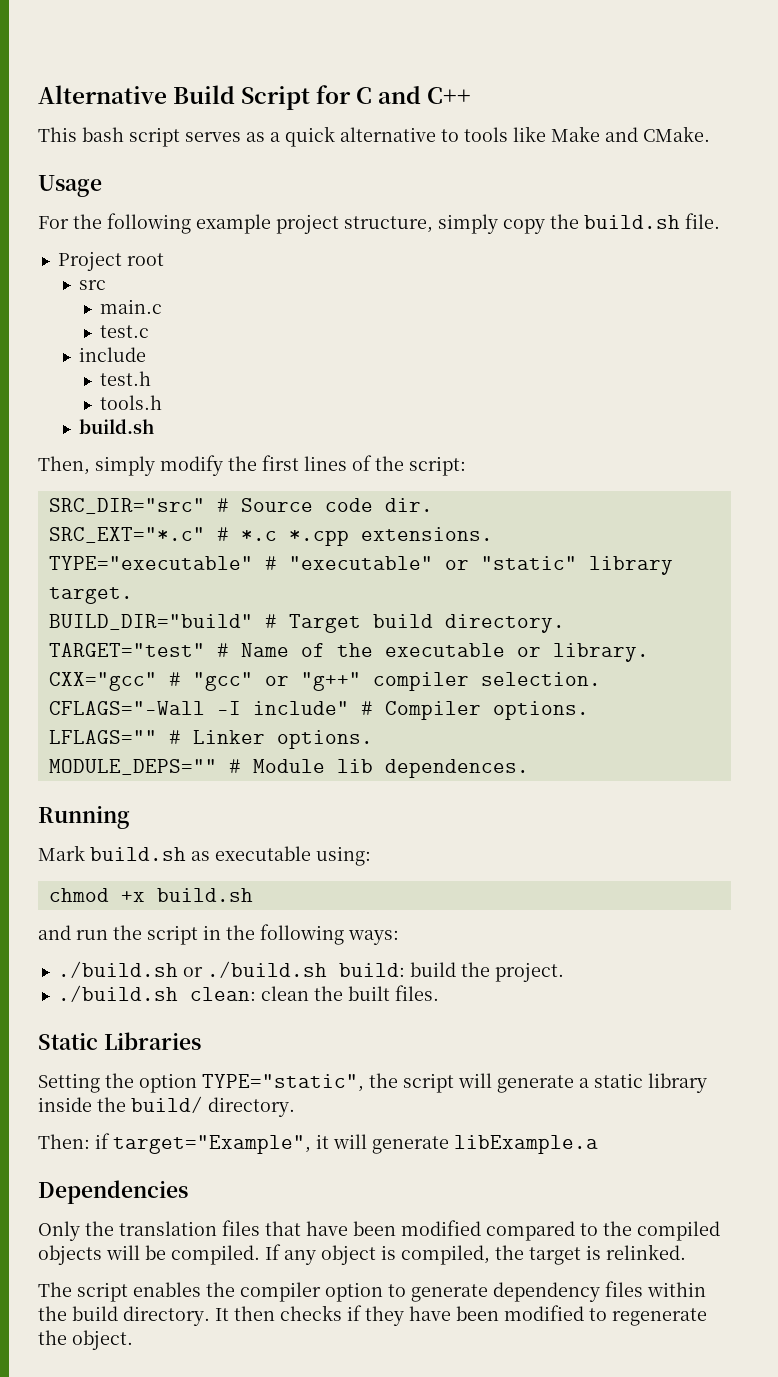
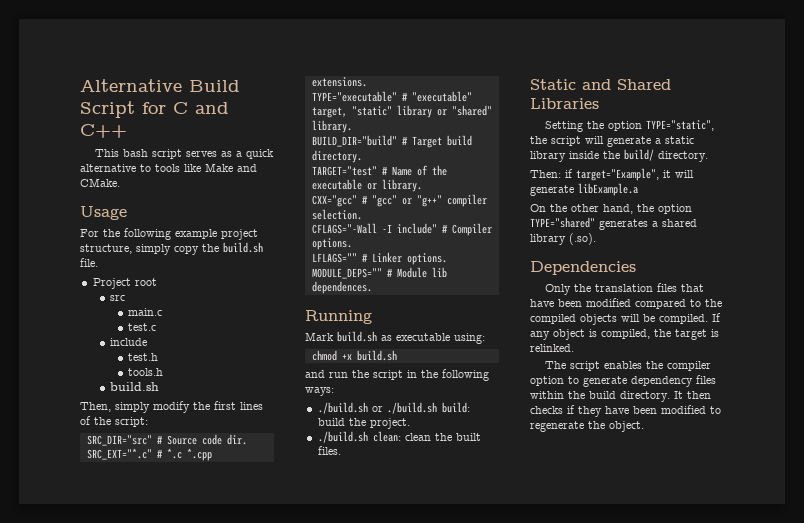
[444,560,469,570] or -> [311,107,347,118] target,
[48,587,133,604] target. -> [436,105,492,116] [311,120,352,133] or "shared" library.
(98, 1041) none -> [582,79,671,90] and Shared
(598, 1144) none -> [530,204,692,214] [530,217,697,230] [530,233,596,245] // On the other hand, the option TYPE="shared" generates a shared library (.so).

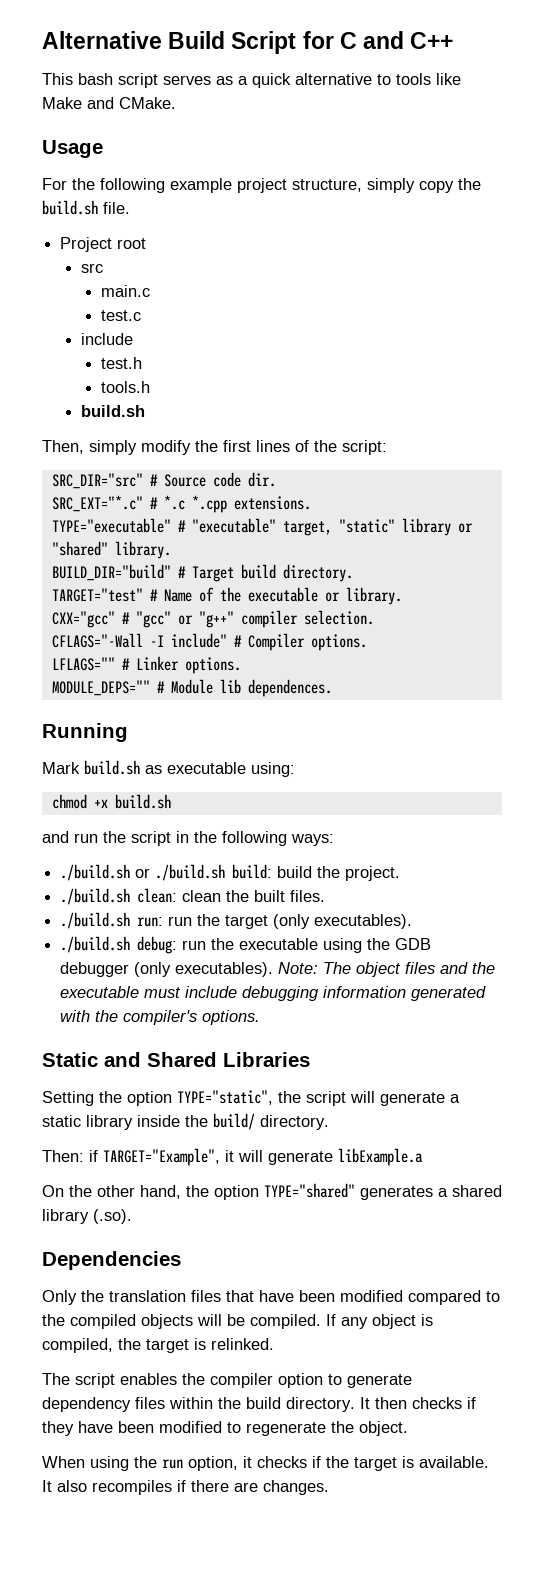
(341, 450) none -> [60,912,413,929] [60,936,432,954] [60,962,496,977] [60,986,487,1001] [60,1010,261,1025] // ./build.sh run: run the target (only executables). // ./build.sh debug: run the executable using the GDB debugger (only executables). Note: The object files and the executable must include debugging information generated with the compiler's options.
[576,168,659,181] target="Example", -> [103,1148,220,1166] TARGET="Example",
(644, 426) none -> [42,1456,489,1471] [42,1480,329,1495] // When using the run option, it checks if the target is available. It also recompiles if there are changes.

